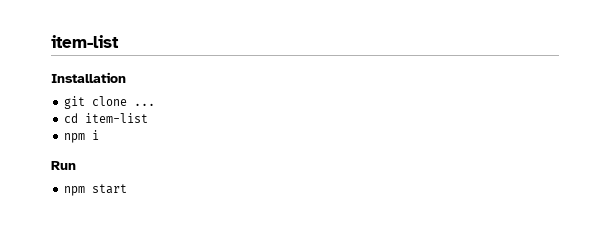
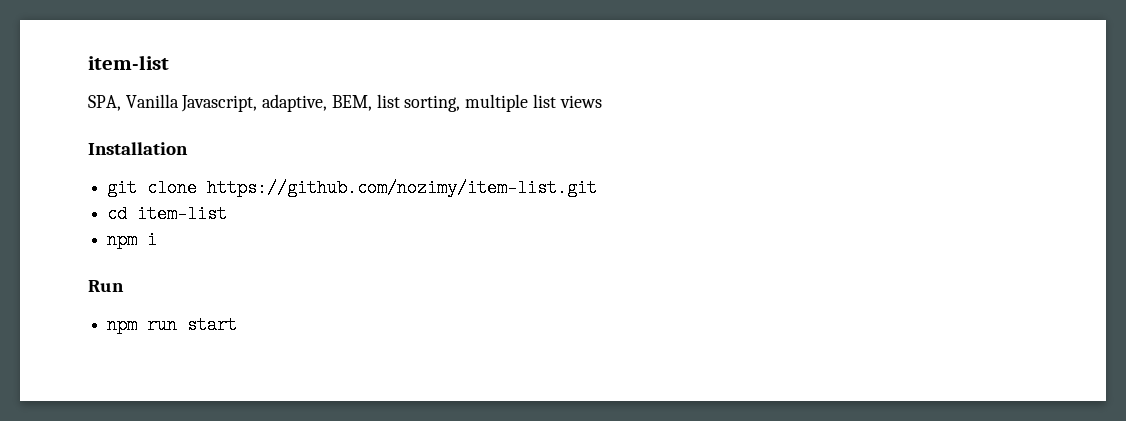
[51,35,119,48] item-list -> [88,55,169,70] [88,94,602,112] item-list // SPA, Vanilla Javascript, adaptive, BEM, list sorting, multiple list views
[134,103,156,106] ... -> [207,179,598,197] https://github.com/nozimy/item-list.git
(86, 191) none -> [147,316,178,334] run

